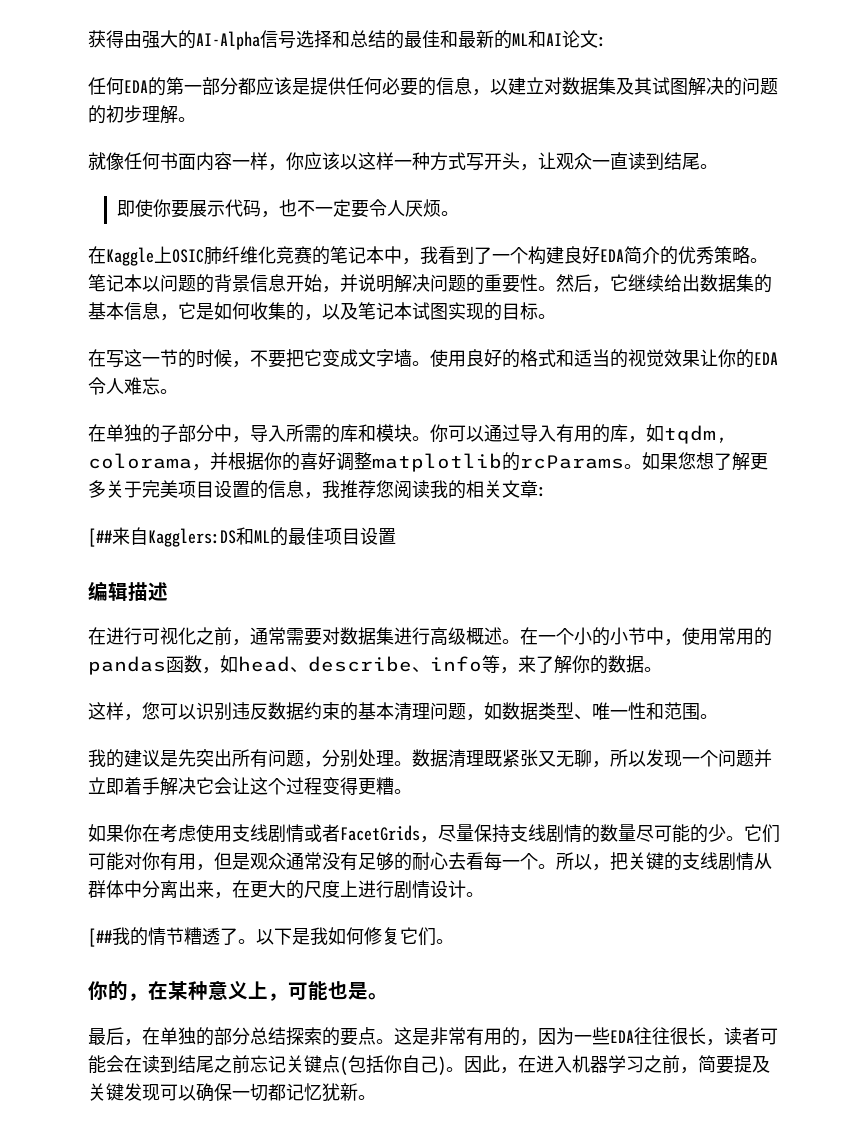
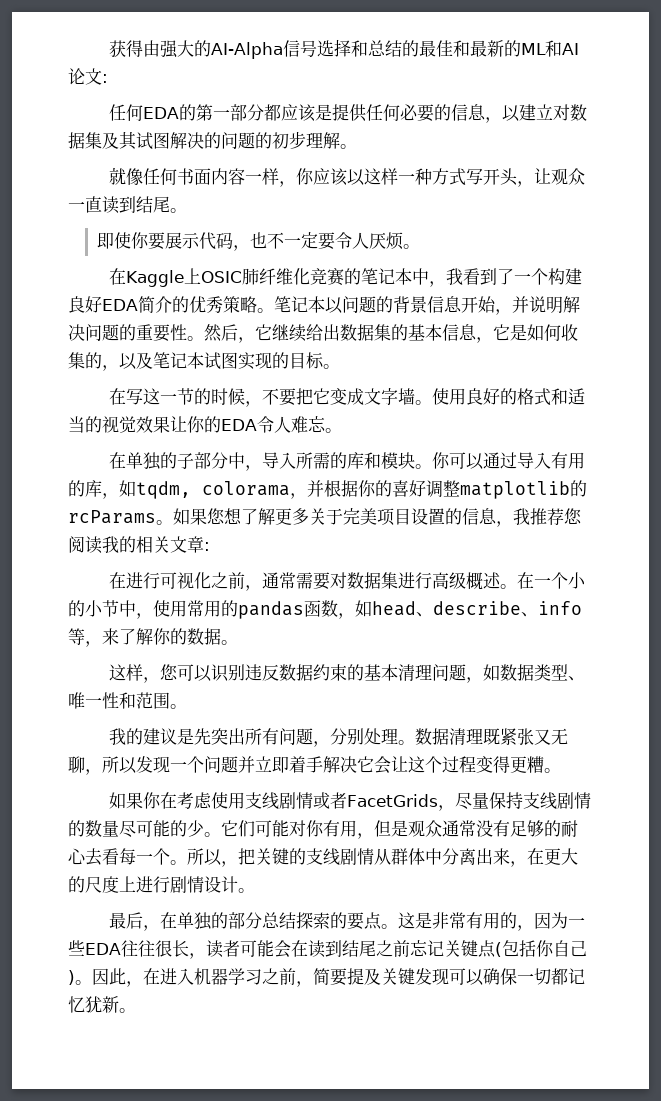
[88,527,396,547] [88,581,168,601] // [##来自Kagglers:DS和ML的最佳项目设置 // 编辑描述 -> (210, 546) none
[88,927,454,947] [88,981,388,1001] // [##我的情节糟透了。以下是我如何修复它们。 // 你的，在某种意义上，可能也是。 -> (255, 890) none

